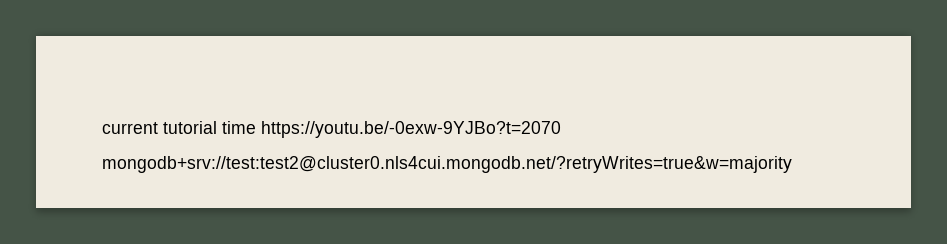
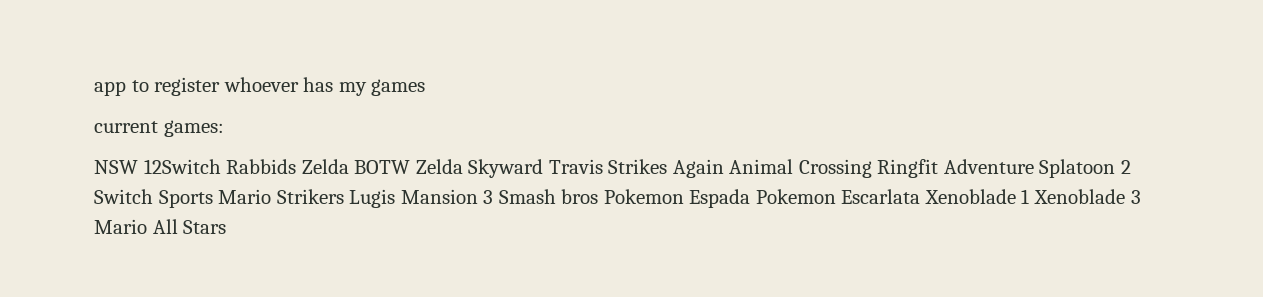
[102,121,561,138] [102,156,792,173] current tutorial time https://youtu.be/-0exw-9YJBo?t=2070 // mongodb+srv://test:test2@cluster0.nls4cui.mongodb.net/?retryWrites=true&w=majority -> [94,77,426,96] [94,120,224,137] [94,159,1132,178] [94,189,1141,208] [94,219,227,234] app to register whoever has my games // current games: // NSW 12Switch Rabbids Zelda BOTW Zelda Skyward Travis Strikes Again Animal Crossing Ringfit Adventure Splatoon 2 Switch Sports Mario Strikers Lugis Mansion 3 Smash bros Pokemon Espada Pokemon Escarlata Xenoblade 1 Xenoblade 3 Mario All Stars

